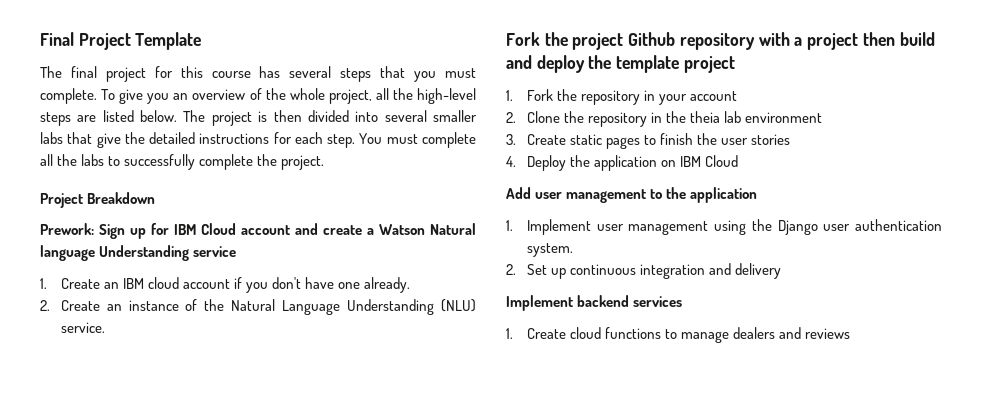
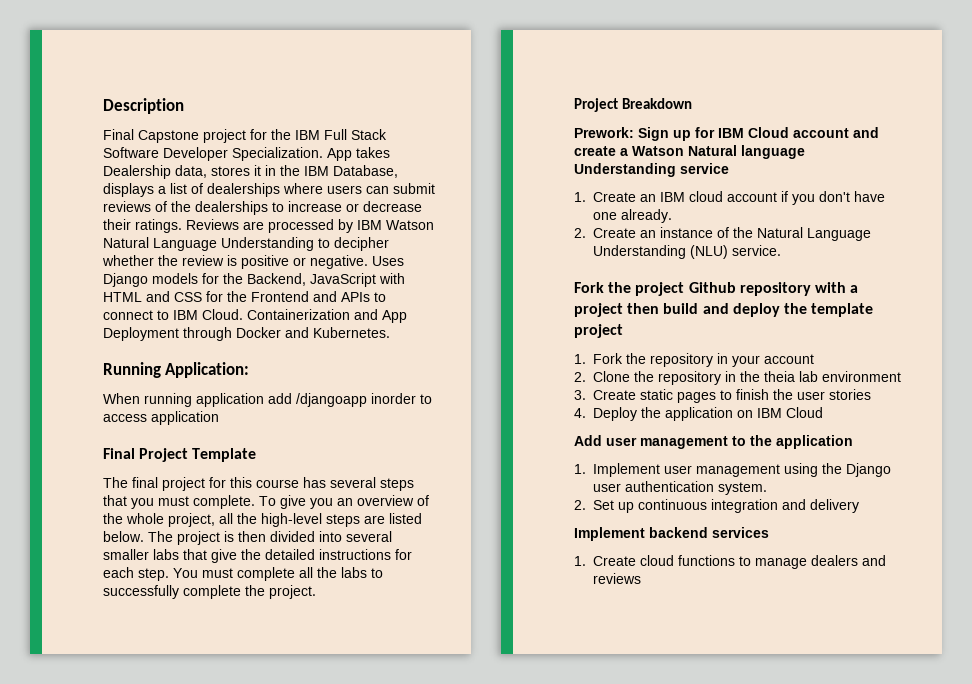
(40, 39) none -> [103,98,184,114] [103,129,387,143] [103,147,390,161] [103,165,398,179] [103,183,435,197] [103,201,422,215] [103,219,434,233] [103,237,389,251] [102,255,404,269] [103,273,405,287] [103,291,386,302] [103,309,407,323] [103,327,390,341] [103,362,250,378] [103,393,432,407] [103,411,219,425] Description // Final Capstone project for the IBM Full Stack Software Developer Specialization. App takes Dealership data, stores it in the IBM Database, displays a list of dealerships where users can submit reviews of the dealerships to increase or decrease their ratings. Reviews are processed by IBM Watson Natural Language Understanding to decipher whether the review is positive or negative. Uses Django models for the Backend, JavaScript with HTML and CSS for the Frontend and APIs to connect to IBM Cloud. Containerization and App Deployment through Docker and Kubernetes. // Running Application: // When running application add /djangoapp inorder to access application //

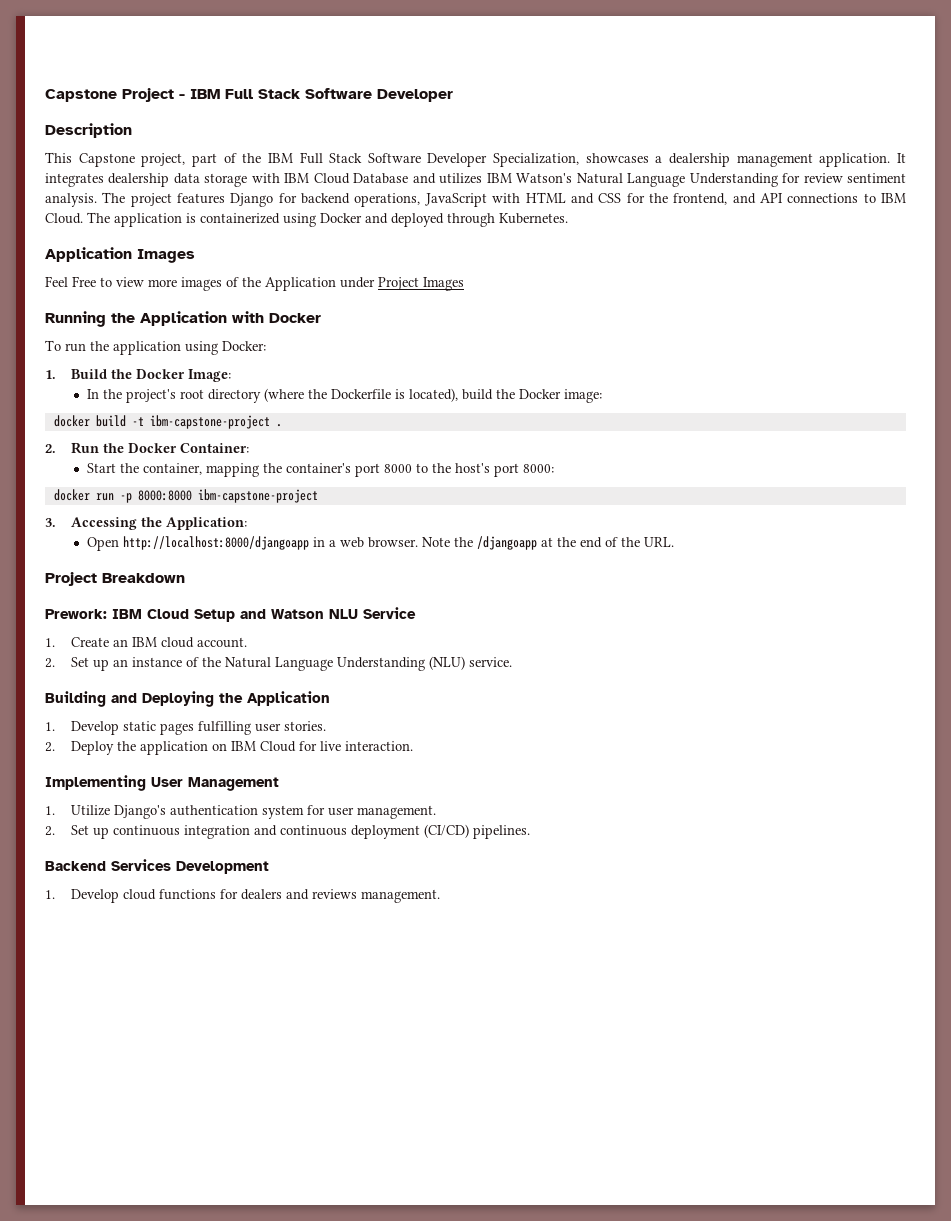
[103,98,184,114] [103,129,267,143] Description // Final Capstone project for -> [45,88,453,102] [45,123,132,138] [45,152,237,167] Capstone Project - IBM Full Stack Software Developer // Description // This Capstone project, part of
[232,147,390,161] [103,165,398,179] [103,183,435,197] [103,201,422,215] [103,219,434,233] [103,237,389,251] [102,255,404,269] [103,273,306,287] Specialization. App takes Dealership data, stores it in the IBM Database, displays a list of dealerships where users can submit reviews of the dealerships to increase or decrease their ratings. Reviews are processed by IBM Watson Natural Language Understanding to decipher whether the review is positive or negative. Uses Django models for the Backend, -> [493,153,906,167] [45,173,907,187] [45,192,421,207] Specialization, showcases a dealership management application. It integrates dealership data storage with IBM Cloud Database and utilizes IBM Watson's Natural Language Understanding for review sentiment analysis. The project features Django for backend operations,
[251,291,386,302] [103,309,407,323] [103,327,390,341] [103,362,250,378] [103,393,432,407] [103,411,219,425] [103,448,257,462] [103,477,414,491] [103,495,429,509] [103,513,422,527] [103,531,392,545] [103,549,412,563] [103,567,383,581] [103,585,316,599] [574,98,693,112] [574,127,879,141] [574,145,805,159] [574,163,729,177] Frontend and APIs to connect to IBM Cloud. Containerization and App Deployment through Docker and Kubernetes. // Running Application: // When running application add /djangoapp inorder to access application // Final Project Template // The final project for this course has several steps that you must complete. To give you an overview of the whole project, all the high-level steps are listed below. The project is then divided into several smaller labs that give the detailed instructions for each step. You must complete all the labs to successfully complete the project. // Project Breakdown // Prework: Sign up for IBM Cloud account and create a Watson Natural language Understanding service -> [673,193,907,205] [45,212,568,227] [45,247,195,263] [45,276,464,291] [45,311,321,327] [45,340,266,355] [45,369,231,382] [86,388,602,403] [53,415,282,429] [45,442,249,454] [86,463,554,477] [53,489,318,503] [45,517,247,530] [86,536,674,551] [45,572,185,586] [45,607,416,622] frontend, and API connections to IBM Cloud. The application is containerized using Docker and deployed through Kubernetes. // Application Images // Feel Free to view more images of the Application under Project Images // Running the Application with Docker // To run the application using Docker: // 1. Build the Docker Image: // In the project's root directory (where the Dockerfile is located), build the Docker image: // docker build -t ibm-capstone-project . // 2. Run the Docker Container: // Start the container, mapping the container's port 8000 to the host's port 8000: // docker run -p 8000:8000 ibm-capstone-project // 3. Accessing the Application: // Open http://localhost:8000/djangoapp in a web browser. Note the /djangoapp at the end of the URL. // Project Breakdown // Prework: IBM Cloud Setup and Watson NLU Service
[727,191,885,205] [593,209,672,223] [574,228,636,238] account if you don't have one already. // 2. Create -> [196,637,247,648] [45,657,109,671] account. // 2. Set up
[574,282,859,296] [574,303,874,317] [574,324,623,338] [574,353,814,367] [574,371,901,385] [574,389,871,403] [574,408,586,418] Fork the project Github repository with a project then build and deploy the template project // 1. Fork the repository in your account // 2. Clone the repository in the theia lab environment // 3. Create static pages to finish the user stories // 4. -> [45,691,330,707] [45,721,326,735] [45,742,55,752] Building and Deploying the Application // 1. Develop static pages fulfilling user stories. // 2.
[574,435,853,449] [574,463,891,477] [593,481,767,495] // Add user management to the application // 1. Implement user management using the Django user authentication system. -> [298,741,413,751] [45,775,279,791] [45,805,436,819] for live interaction. // Implementing User Management // 1. Utilize Django's authentication system for user management.
[810,499,859,513] [574,527,769,541] [574,556,636,566] delivery // Implement backend services // 1. Create -> [279,824,530,839] [45,859,269,874] [45,889,119,903] continuous deployment (CI/CD) pipelines. // Backend Services Development // 1. Develop
[739,556,807,569] to manage -> [219,889,238,899] for
(641, 578) none -> [360,889,440,903] management.

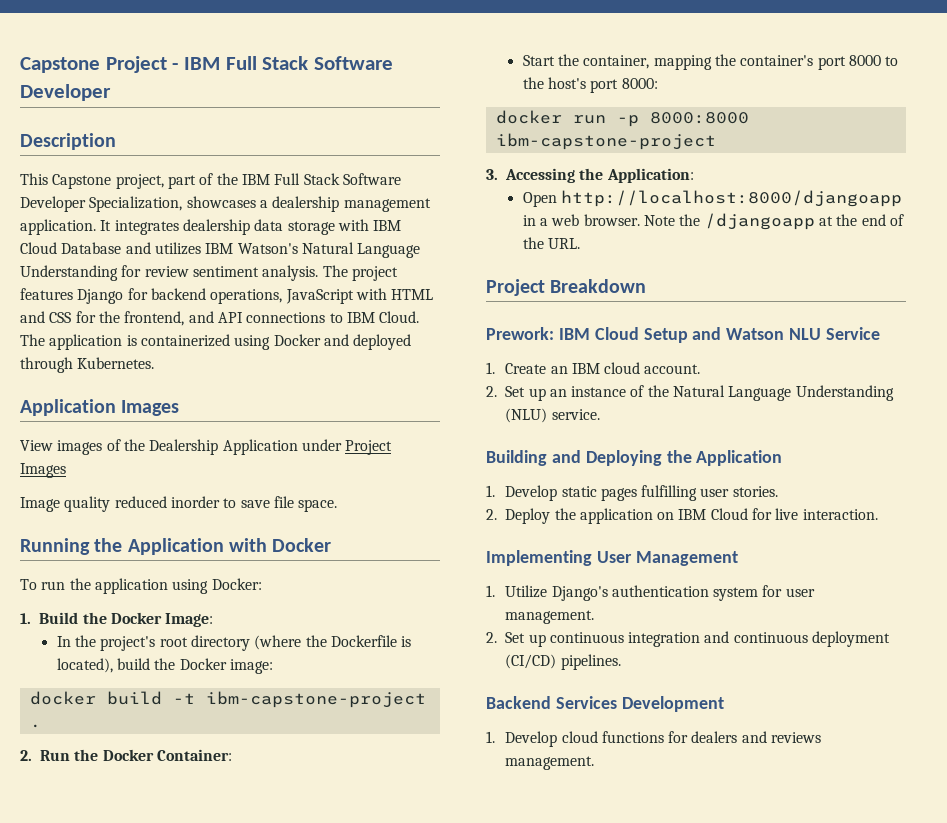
[45,276,177,287] Feel Free to view more -> [20,440,53,451] View
(261, 282) none -> [149,439,219,455] Dealership
(464, 284) none -> [20,496,338,512] // Image quality reduced inorder to save file space.

